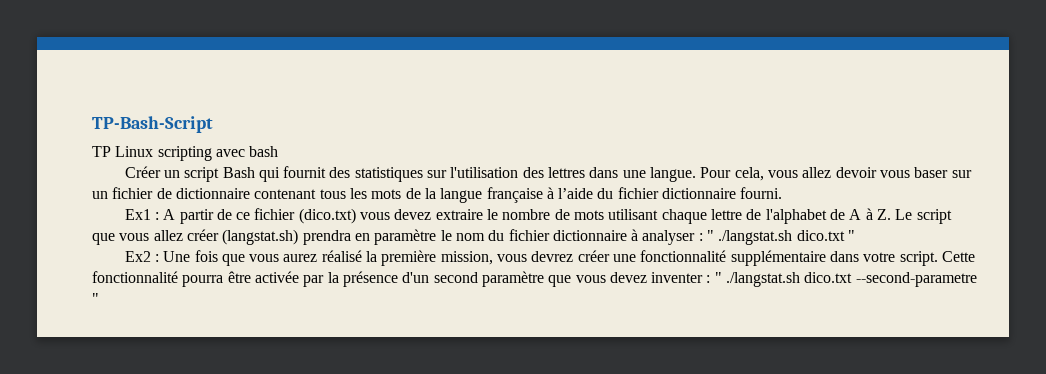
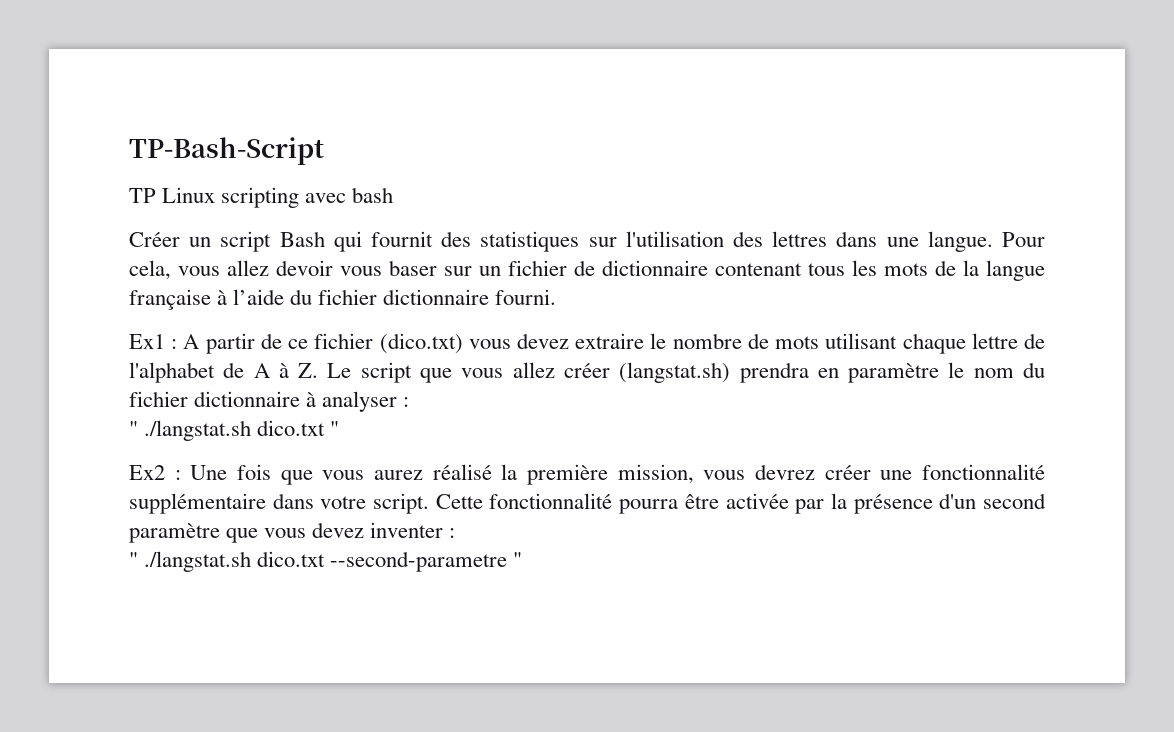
(703, 237) none -> (410, 402) //
(711, 279) none -> (456, 533) //

